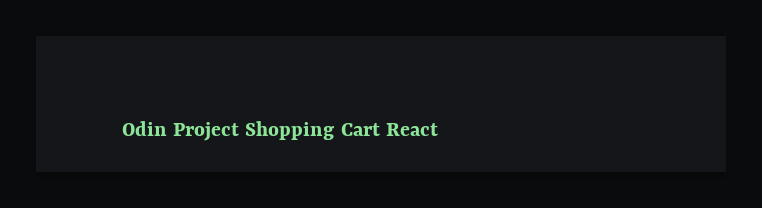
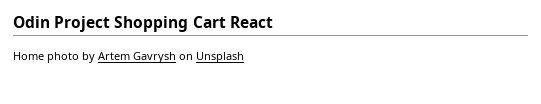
(438, 129) none -> [13,52,244,63] // Home photo by Artem Gavrysh on Unsplash

